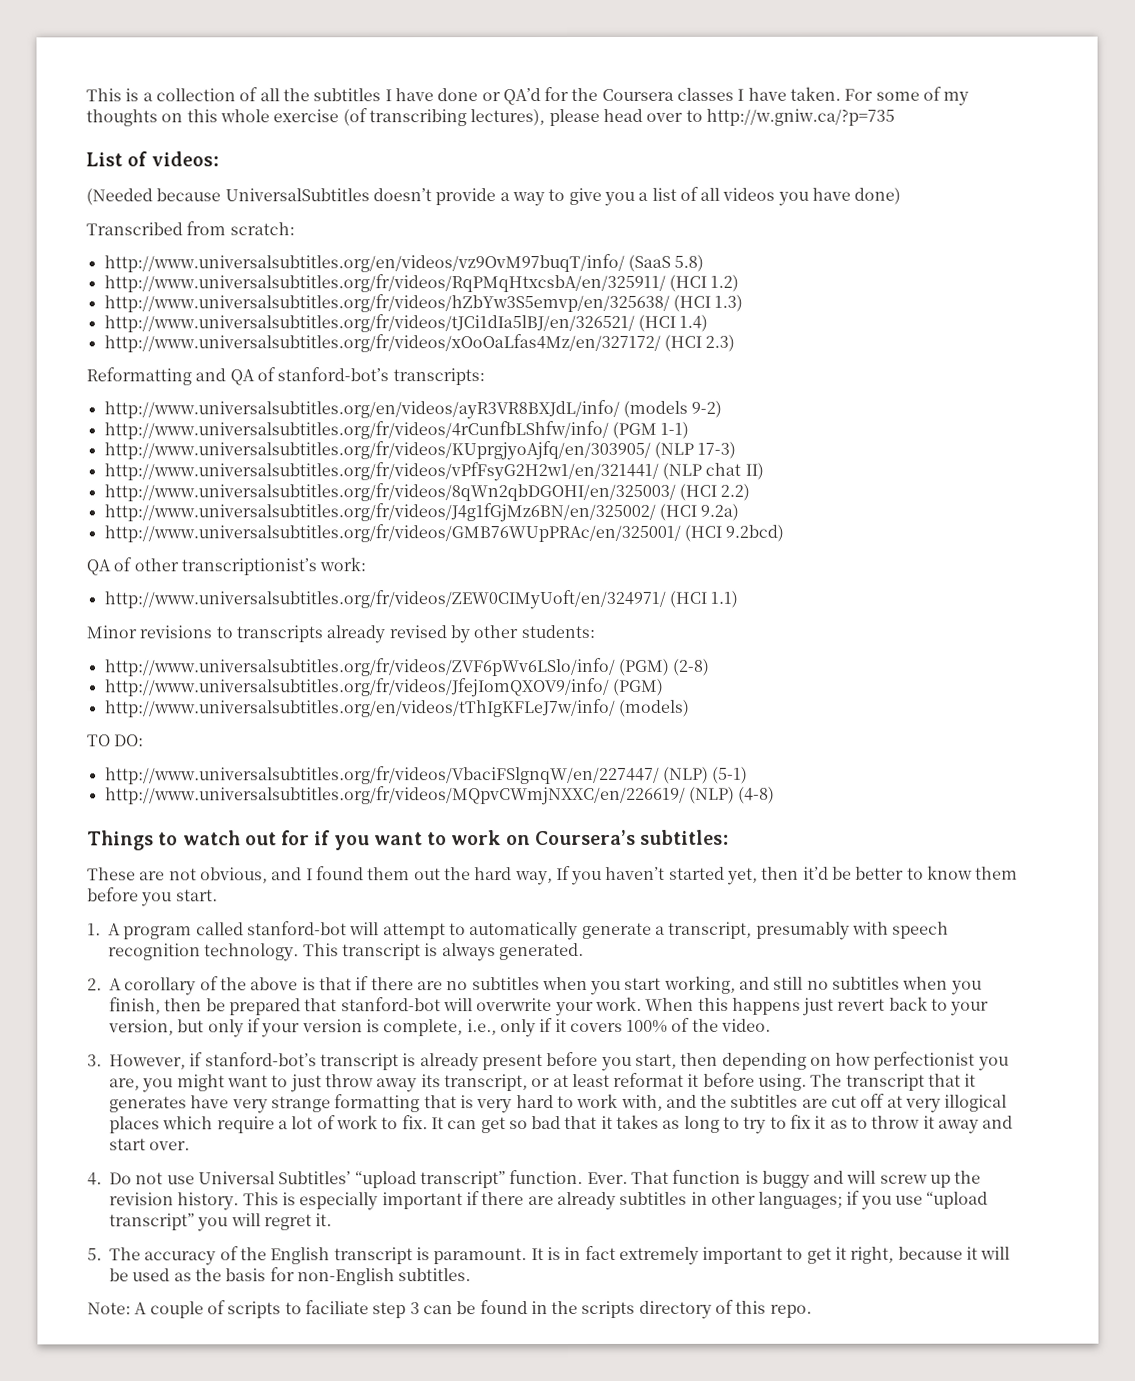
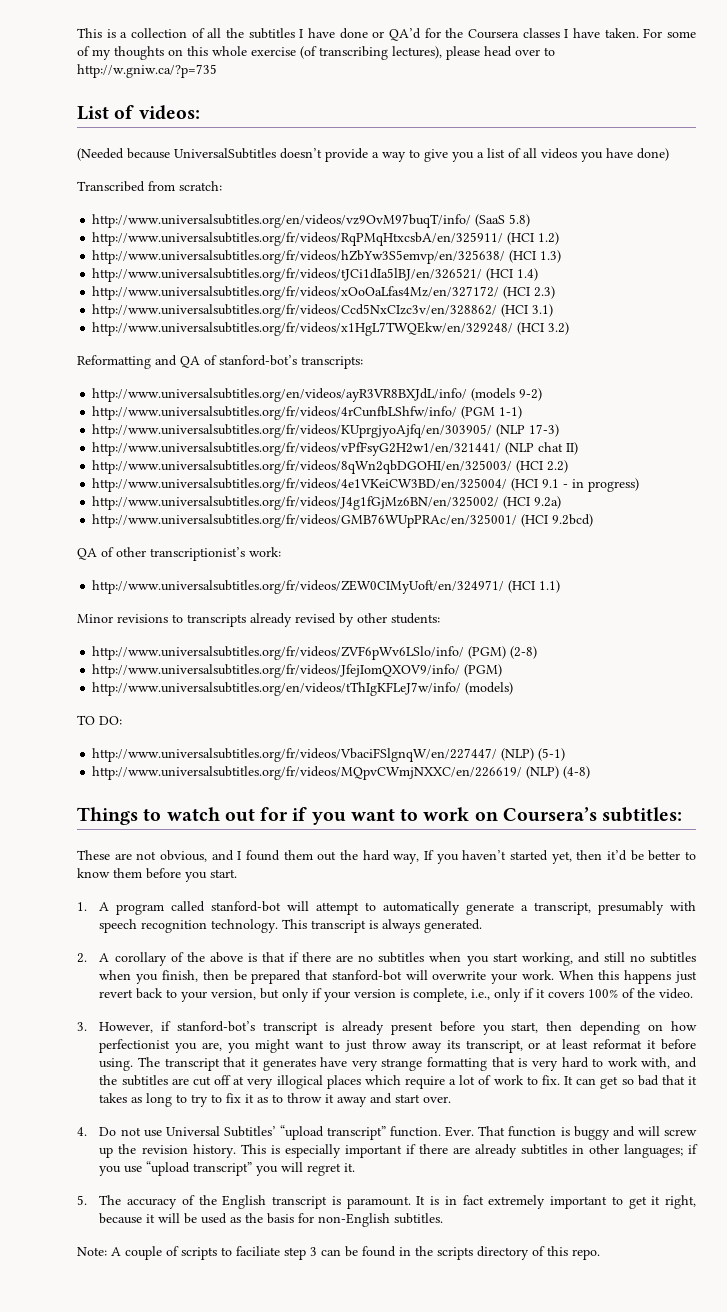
(736, 343) none -> [92,304,554,318] [92,322,570,336] // http://www.universalsubtitles.org/fr/videos/Ccd5NxCIzc3v/en/328862/ (HCI 3.1) // http://www.universalsubtitles.org/fr/videos/x1HgL7TWQEkw/en/329248/ (HCI 3.2)
(751, 492) none -> [92,478,640,492] // http://www.universalsubtitles.org/fr/videos/4e1VKeiCW3BD/en/325004/ (HCI 9.1 - in progress)

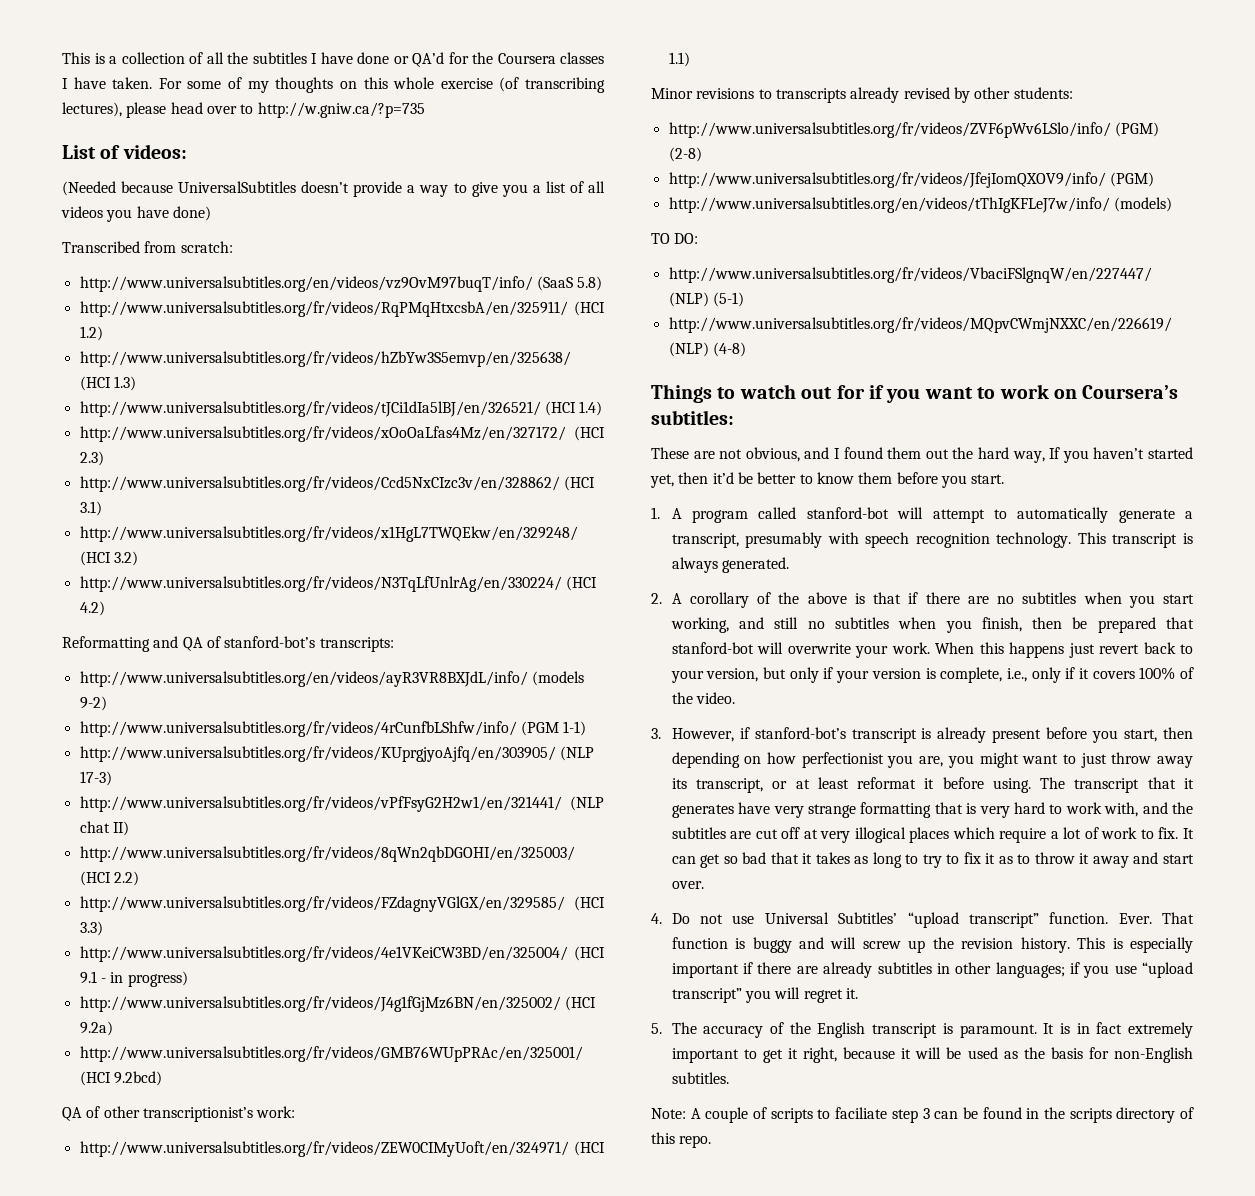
(570, 328) none -> [79,576,597,592] [79,601,105,616] // http://www.universalsubtitles.org/fr/videos/N3TqLfUnlrAg/en/330224/ (HCI 4.2)
(569, 466) none -> [79,896,605,912] [79,921,103,936] // http://www.universalsubtitles.org/fr/videos/FZdagnyVGlGX/en/329585/ (HCI 3.3)

